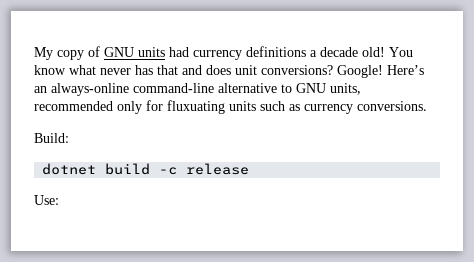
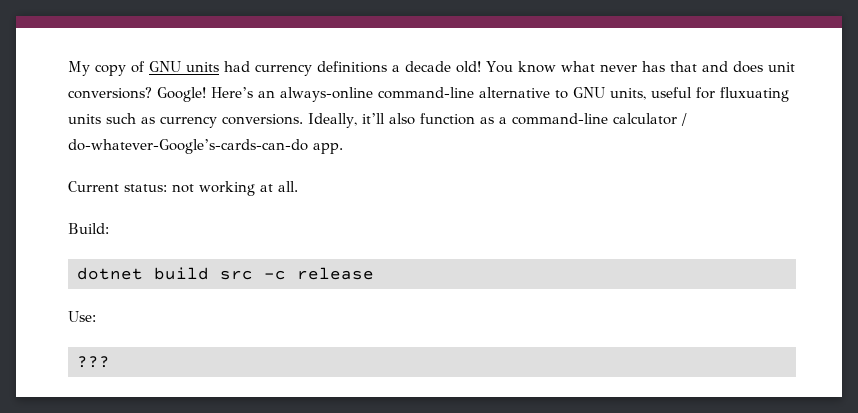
[34,101,142,114] recommended only -> [651,87,692,98] useful
(427, 106) none -> [308,113,687,128] [68,139,343,154] [68,181,298,196] Ideally, it’ll also function as a command-line calculator / do-whatever-Google’s-cards-can-do app. // Current status: not working at all.
(151, 169) none -> [220,270,253,280] src
(59, 200) none -> [77,356,110,368] // ???

